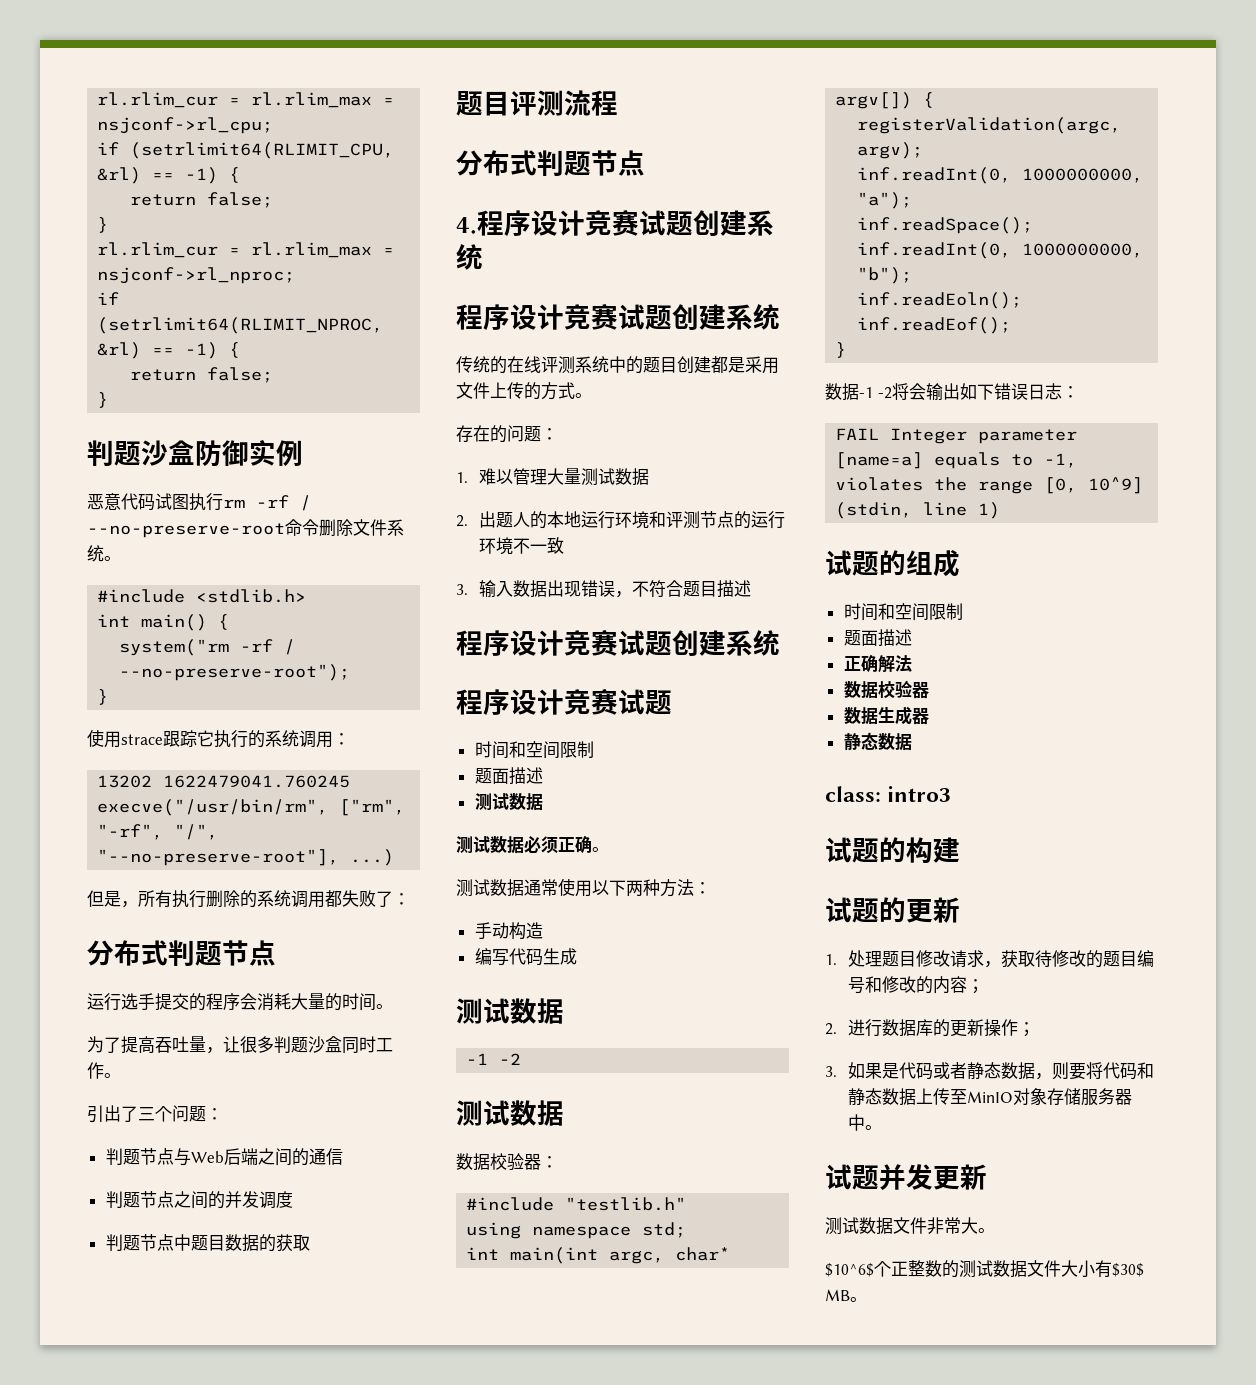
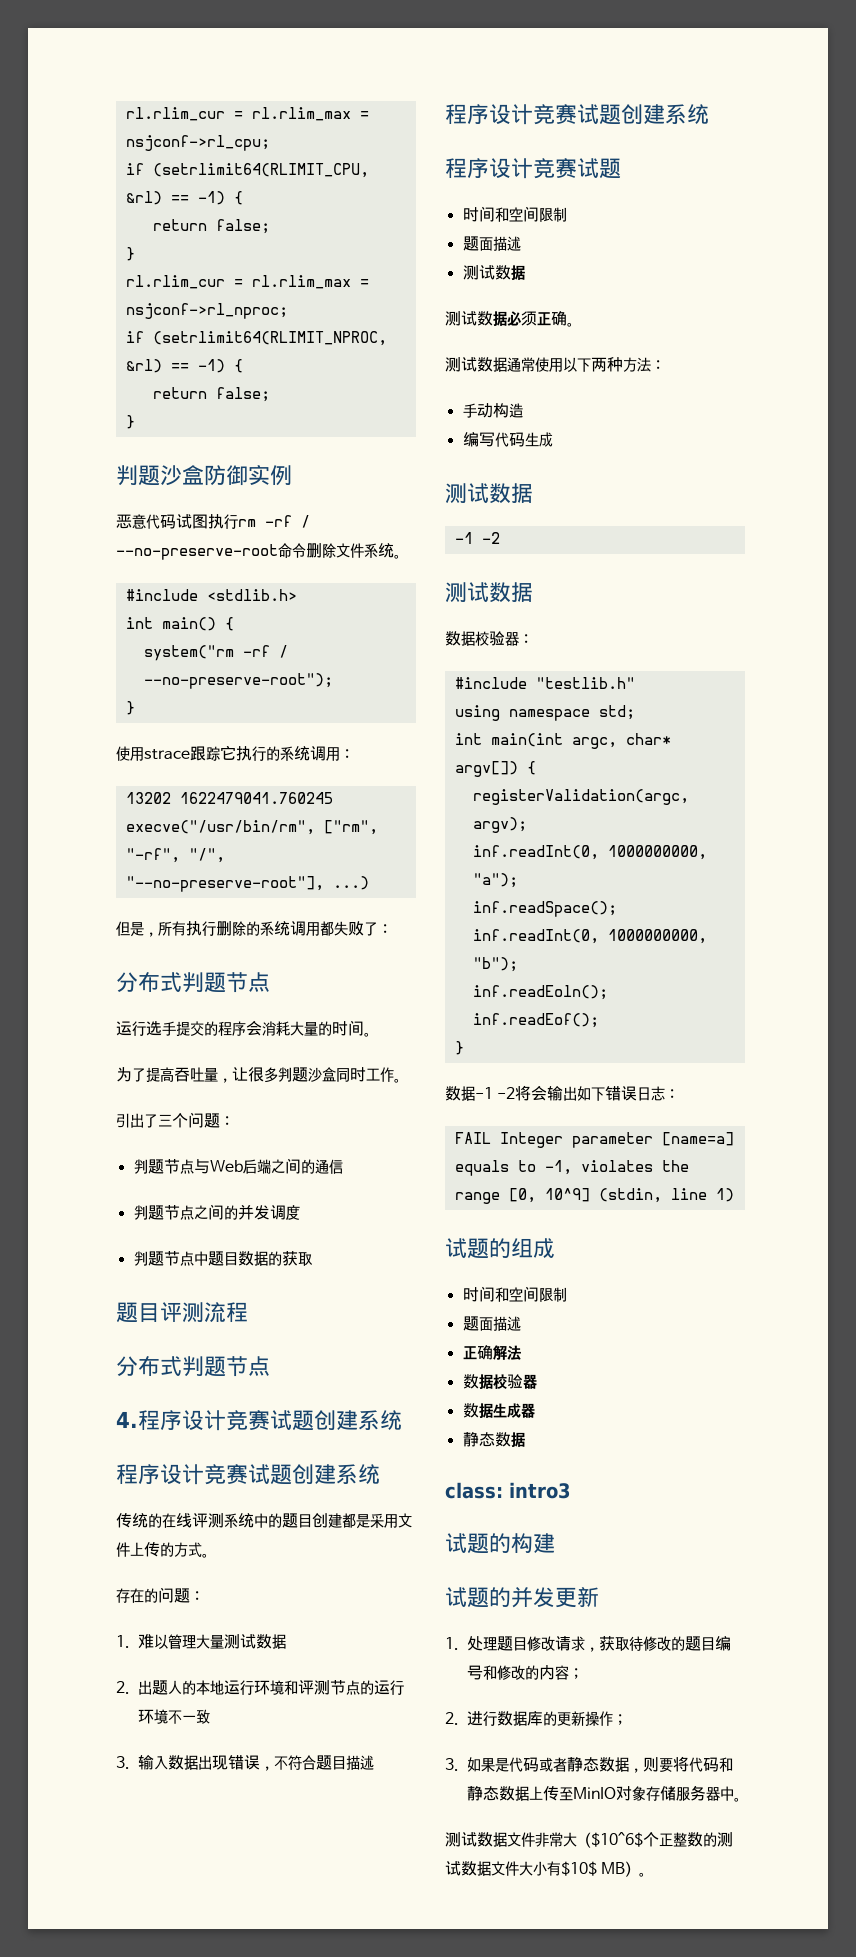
(906, 910) none -> [511,1587,555,1608] 并发
[825,1164,987,1190] // 试题并发更新 -> (741, 1799) none
[978,1228,995,1233] 。 // -> [577,1832,591,1848] （
[1112,1263,1144,1277] [825,1289,850,1301] $30$ MB -> [561,1861,640,1877] $10$ MB）

